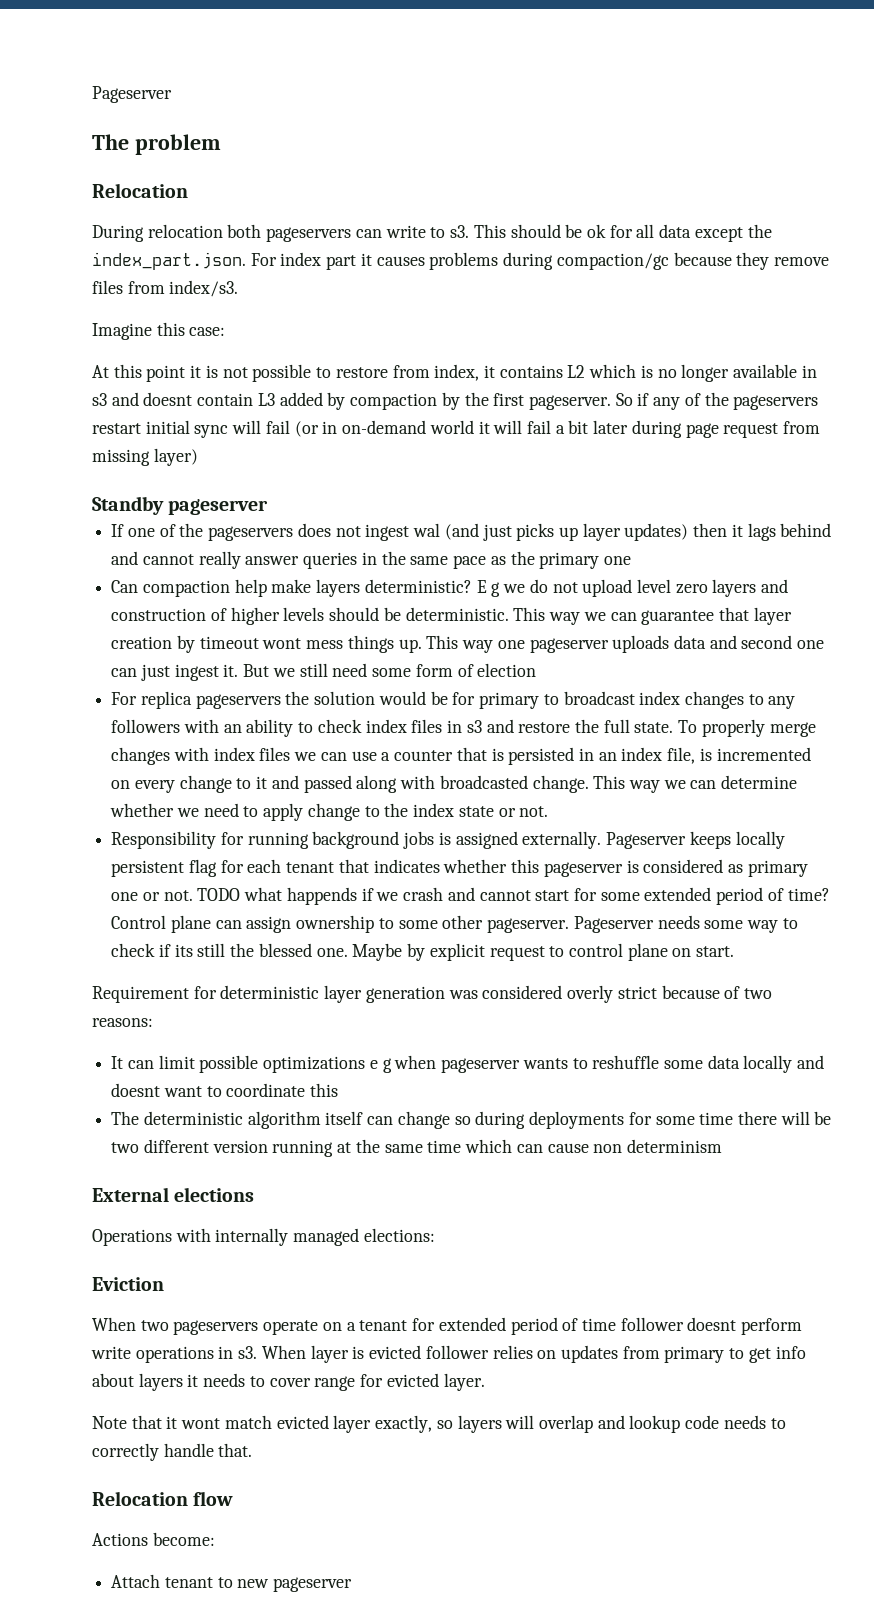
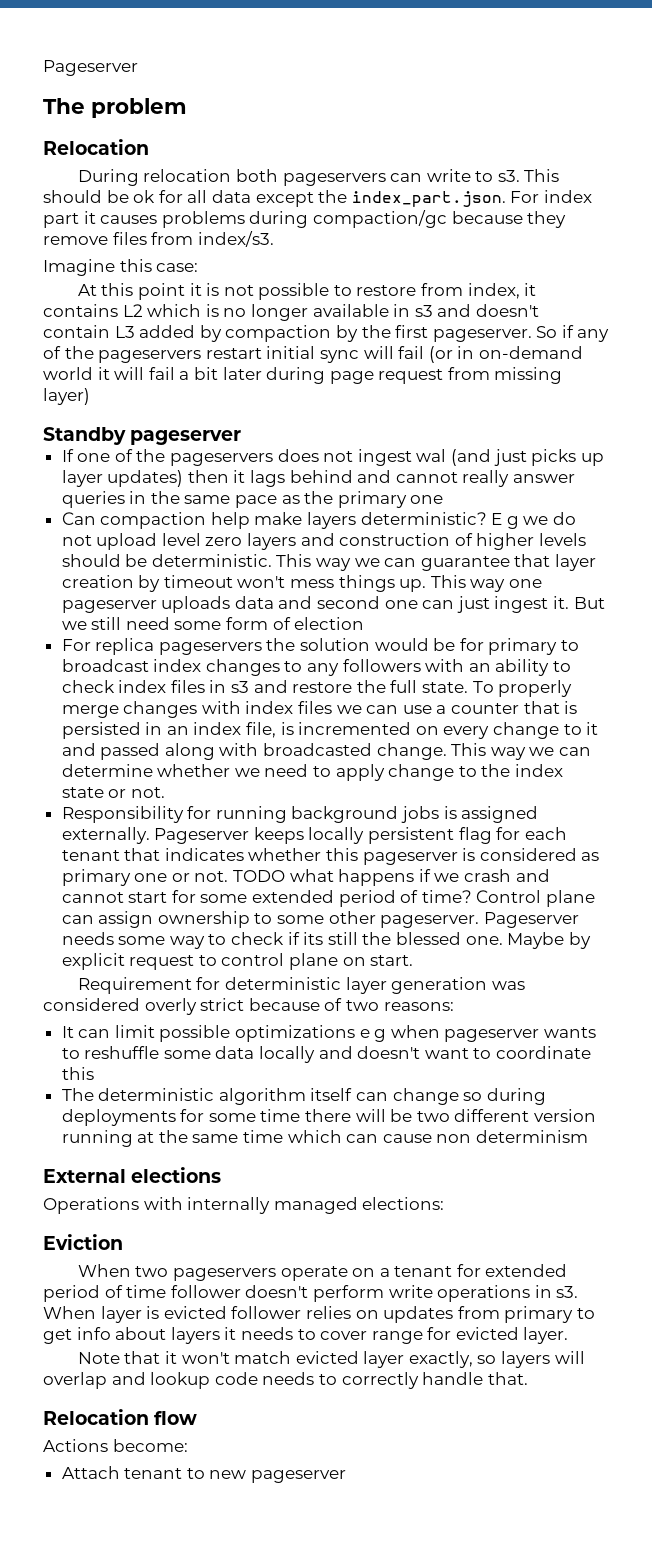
[143,392,193,406] doesnt -> [475,304,539,317] doesn't
[262,638,302,649] wont -> [237,576,286,588] won't
[286,887,357,905] happends -> [338,869,415,886] happens
[111,1083,161,1097] doesnt -> [357,1046,421,1059] doesn't
[687,1317,737,1331] doesnt -> [245,1285,309,1298] doesn't
[181,1418,221,1429] wont -> [181,1352,230,1364] won't

